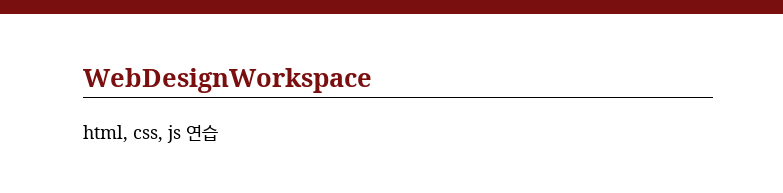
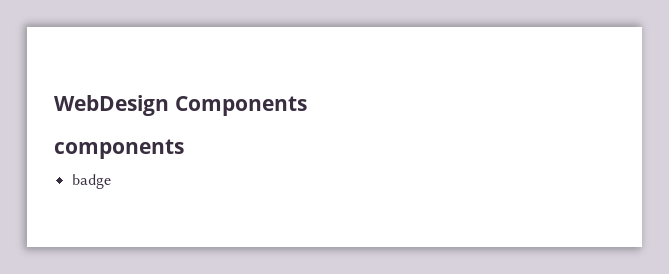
[83,68,372,93] [83,125,218,143] WebDesignWorkspace // html, css, js 연습 -> [54,95,307,116] [54,139,184,159] [71,174,111,189] WebDesign Components // components // badge

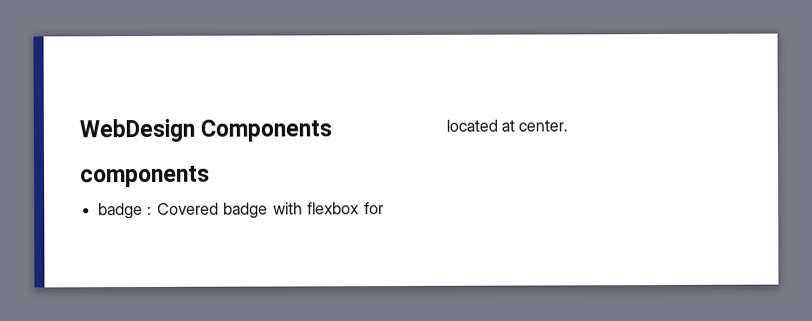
(111, 181) none -> [147,202,384,219] [445,119,569,132] : Covered badge with flexbox for located at center.

